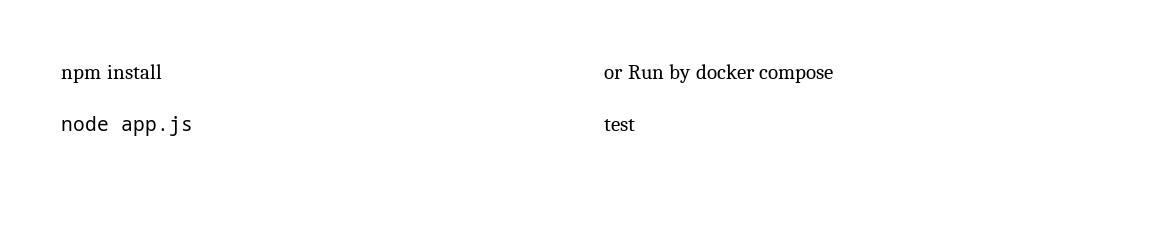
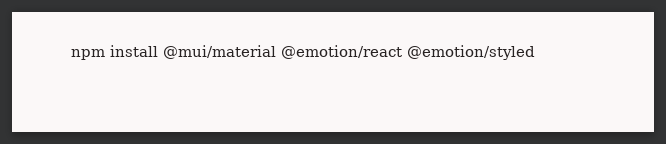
[61,116,193,136] [604,64,834,83] [604,119,635,131] // node app.js // or Run by docker compose // test -> [163,45,535,60] @mui/material @emotion/react @emotion/styled

